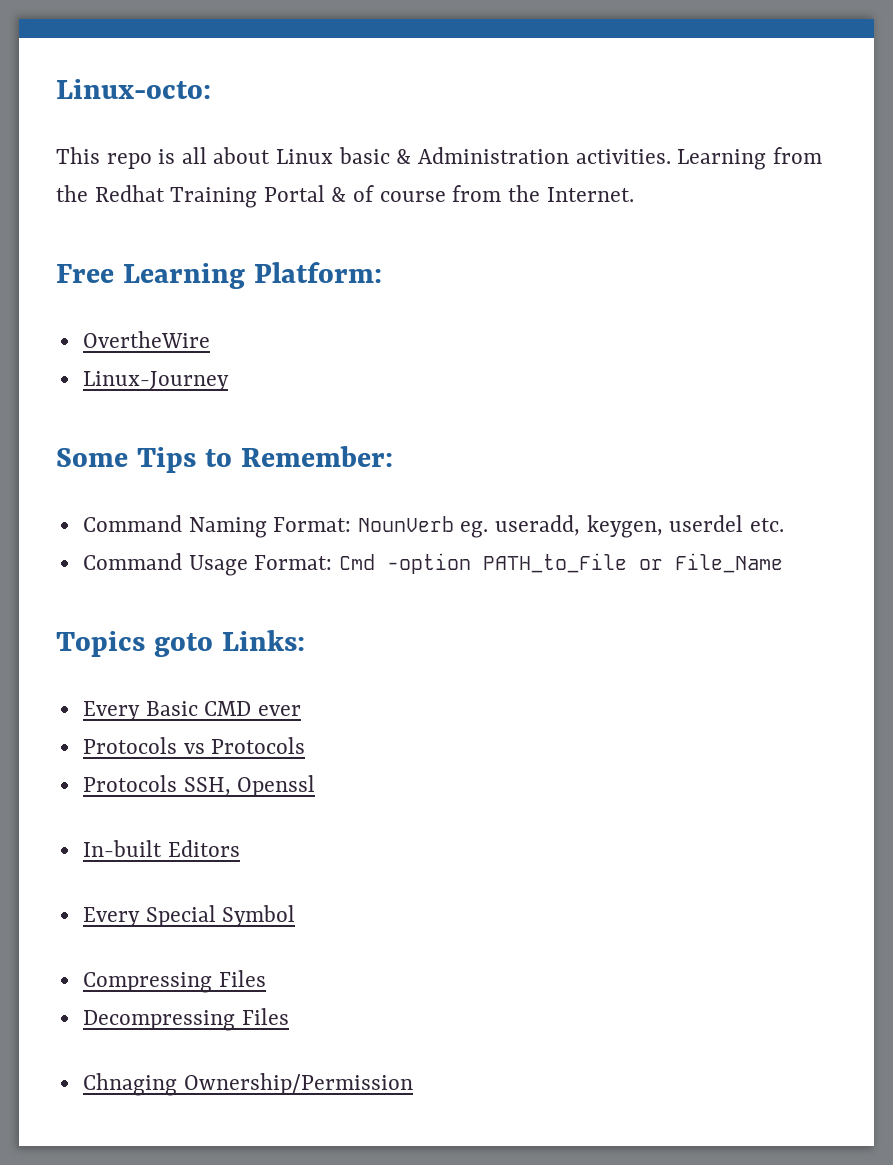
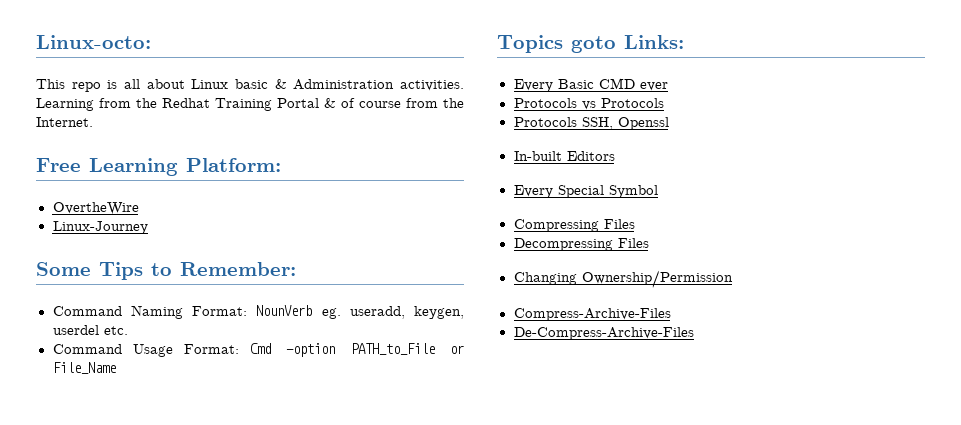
[82,1073,177,1096] Chnaging -> [513,272,577,285] Changing
(413, 1084) none -> [513,308,671,321] [513,327,694,340] // Compress-Archive-Files // De-Compress-Archive-Files

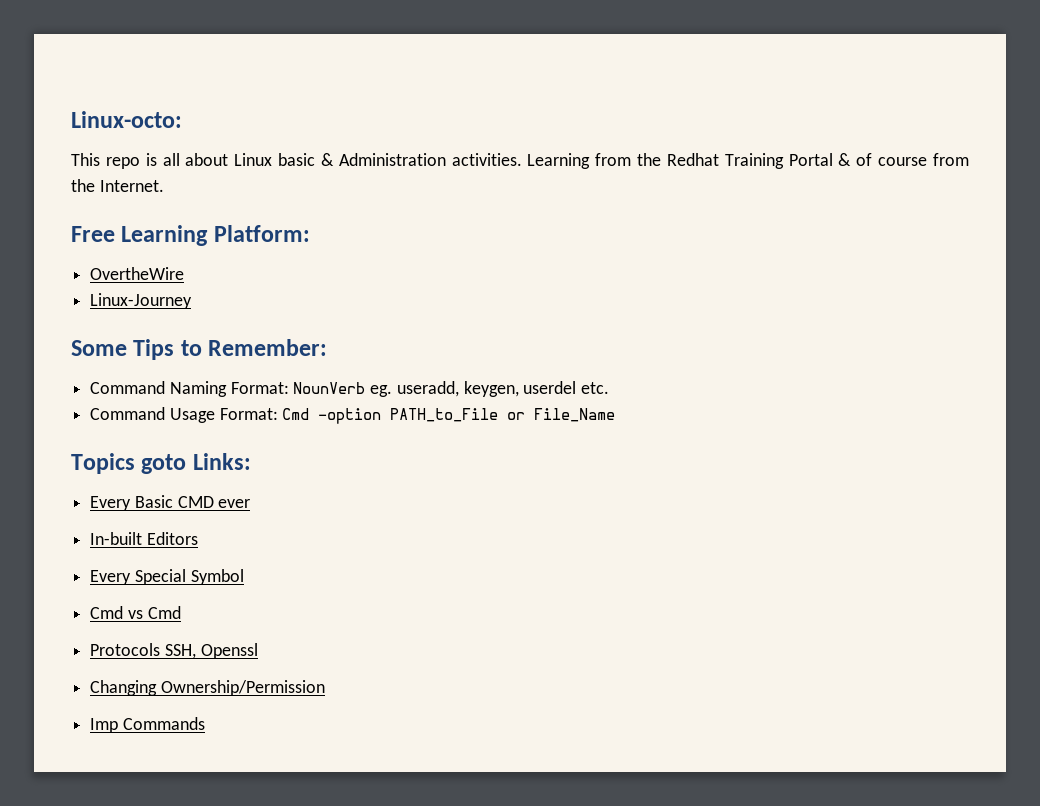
[513,98,664,110] [513,117,669,130] // Protocols vs Protocols // Protocols SSH, Openssl -> (251, 503) none
[513,219,635,232] [513,238,649,251] Compressing Files // Decompressing Files -> [90,606,181,619] [90,643,258,659] Cmd vs Cmd // Protocols SSH, Openssl
[513,308,671,321] [513,327,694,340] Compress-Archive-Files // De-Compress-Archive-Files -> [90,717,205,733] Imp Commands

